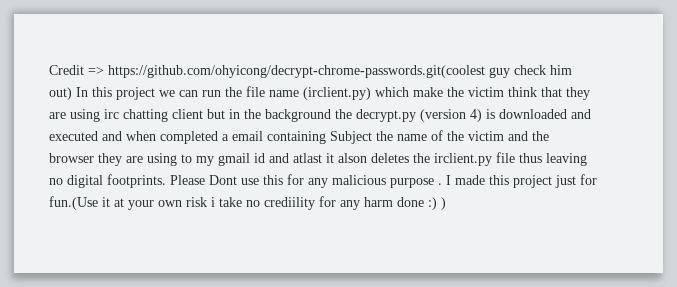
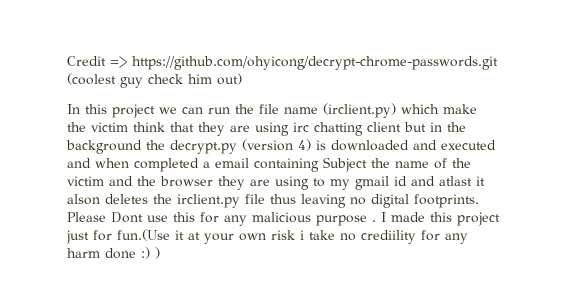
[108,65,485,78] https://github.com/ohyicong/decrypt-chrome-passwords.git(coolest -> [132,56,498,70] [67,73,116,85] https://github.com/ohyicong/decrypt-chrome-passwords.git (coolest
(72, 93) none -> (242, 79) //

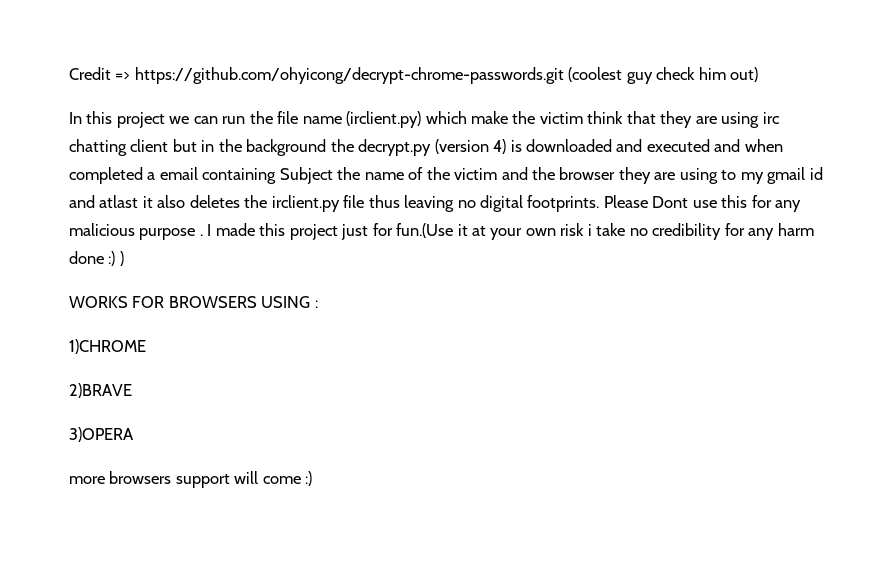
[67,194,100,205] alson -> [157,195,186,208] also
[361,230,416,244] crediility -> [652,223,722,240] credibility
(160, 253) none -> [69,296,318,308] [69,339,146,354] [69,383,132,398] [69,427,134,442] [69,471,313,488] // WORKS FOR BROWSERS USING : // 1)CHROME // 2)BRAVE // 3)OPERA // more browsers support will come :)

